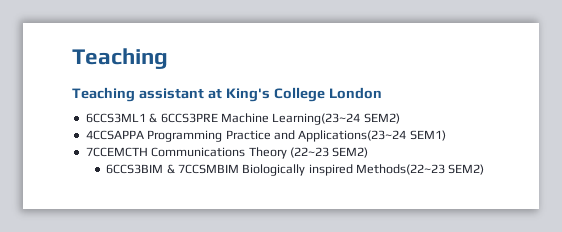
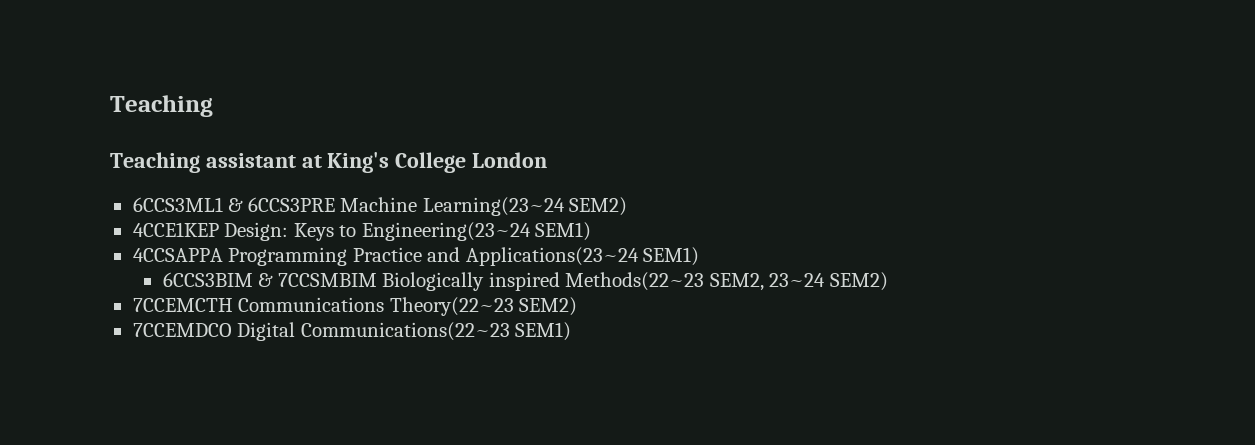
(400, 118) none -> [132,222,592,241] // 4CCE1KEP Design: Keys to Engineering(23~24 SEM1)
[85,147,369,159] // 7CCEMCTH Communications Theory (22~23 SEM2) -> (700, 256) none
[448,164,485,175] SEM2) -> [709,272,888,291] [132,297,578,316] [132,322,572,341] SEM2, 23~24 SEM2) // 7CCEMCTH Communications Theory(22~23 SEM2) // 7CCEMDCO Digital Communications(22~23 SEM1)

